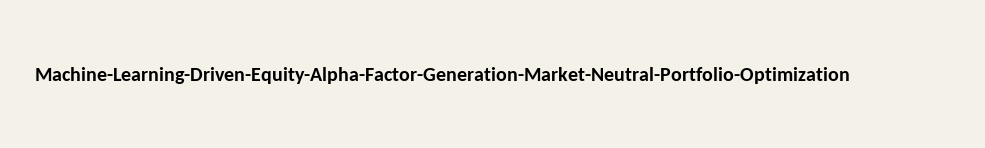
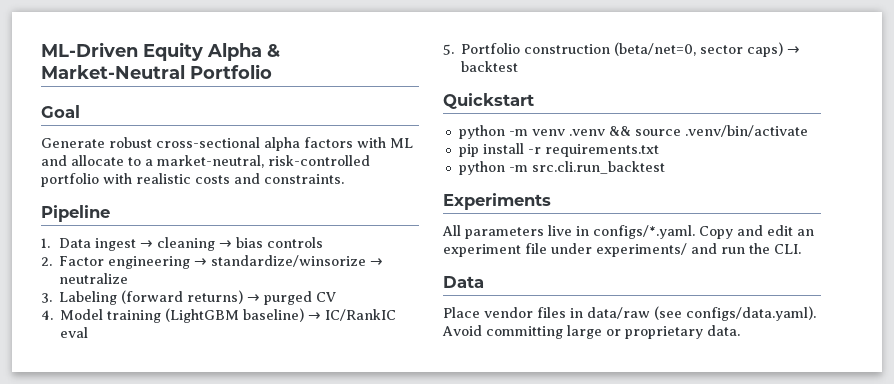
[35,67,850,84] Machine-Learning-Driven-Equity-Alpha-Factor-Generation-Market-Neutral-Portfolio-Optimization -> [41,42,280,61] [41,64,272,79] [41,105,80,118] [41,137,413,151] [41,155,370,168] [41,173,344,187] [41,205,110,222] [41,237,324,251] [41,255,384,269] [59,273,129,284] [41,290,337,305] [41,308,397,323] [60,327,89,338] [443,42,801,57] [461,61,519,72] [443,93,534,109] [458,125,808,139] [458,143,659,157] [458,161,665,175] [443,193,551,210] [442,225,814,239] [443,243,801,257] [443,276,484,288] [443,306,816,321] [442,325,740,339] ML-Driven Equity Alpha & Market-Neutral Portfolio // Goal // Generate robust cross-sectional alpha factors with ML and allocate to a market-neutral, risk-controlled portfolio with realistic costs and constraints. // Pipeline // 1. Data ingest → cleaning → bias controls // 2. Factor engineering → standardize/winsorize → neutralize // 3. Labeling (forward returns) → purged CV // 4. Model training (LightGBM baseline) → IC/RankIC eval // 5. Portfolio construction (beta/net=0, sector caps) → backtest // Quickstart // python -m venv .venv && source .venv/bin/activate // pip install -r requirements.txt // python -m src.cli.run_backtest // Experiments // All parameters live in configs/*.yaml. Copy and edit an experiment file under experiments/ and run the CLI. // Data // Place vendor files in data/raw (see configs/data.yaml). Avoid committing large or proprietary data.

